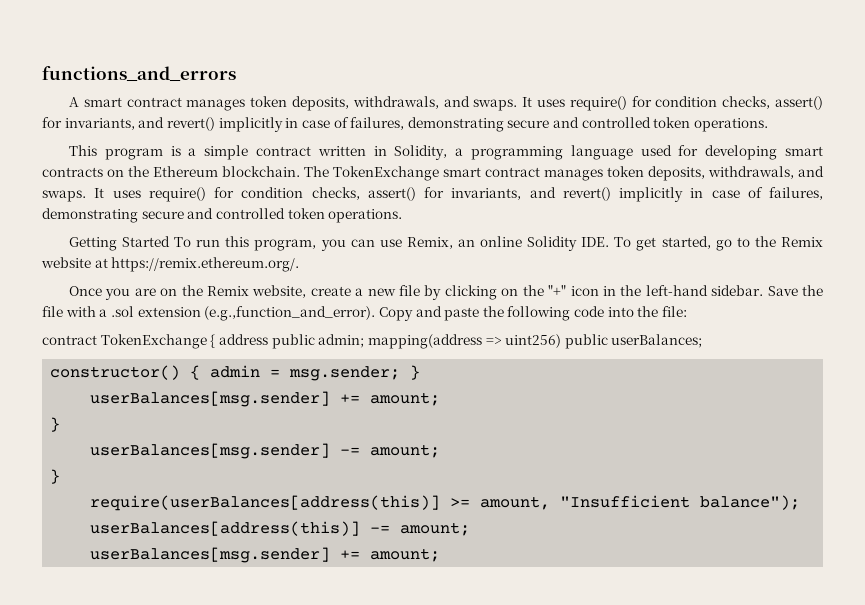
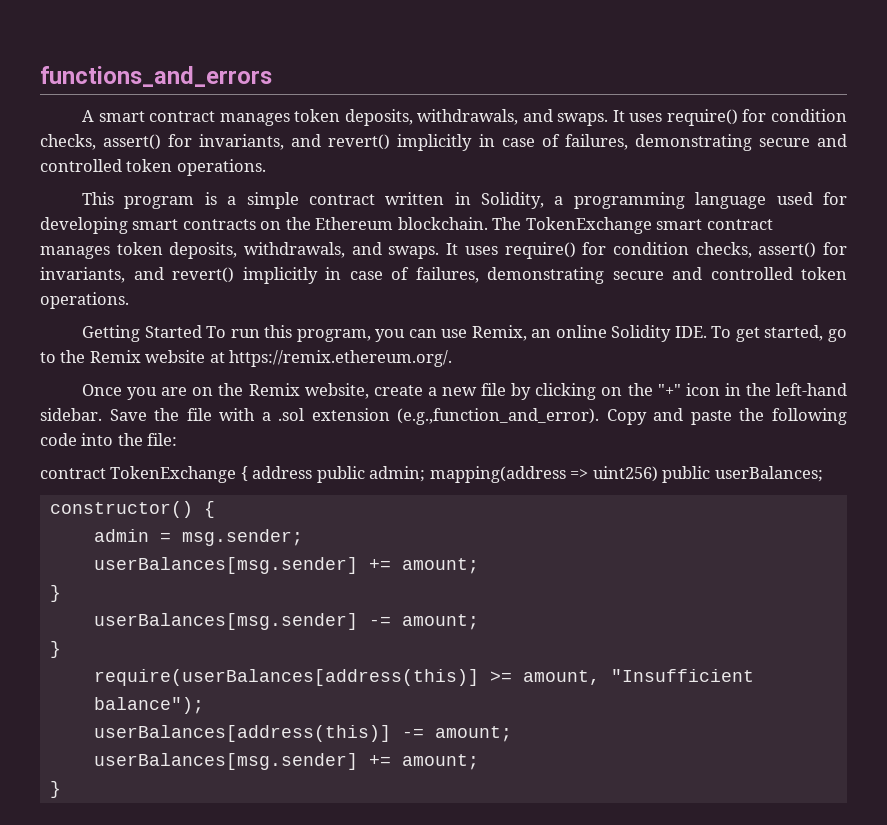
(201, 372) none -> (215, 509) //
[410,365,421,380] } -> (303, 537) none
(441, 555) none -> [49,781,61,798] // }

